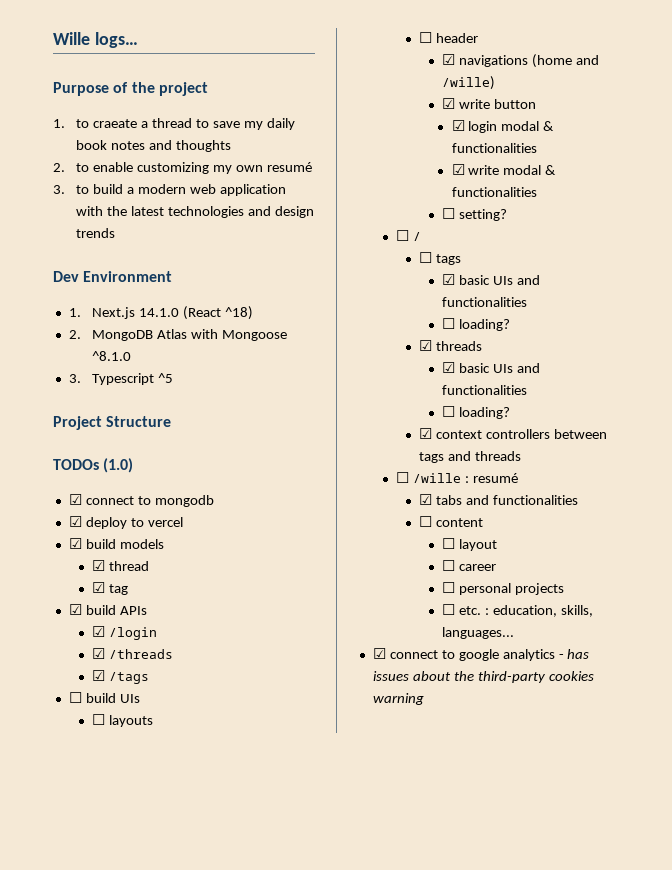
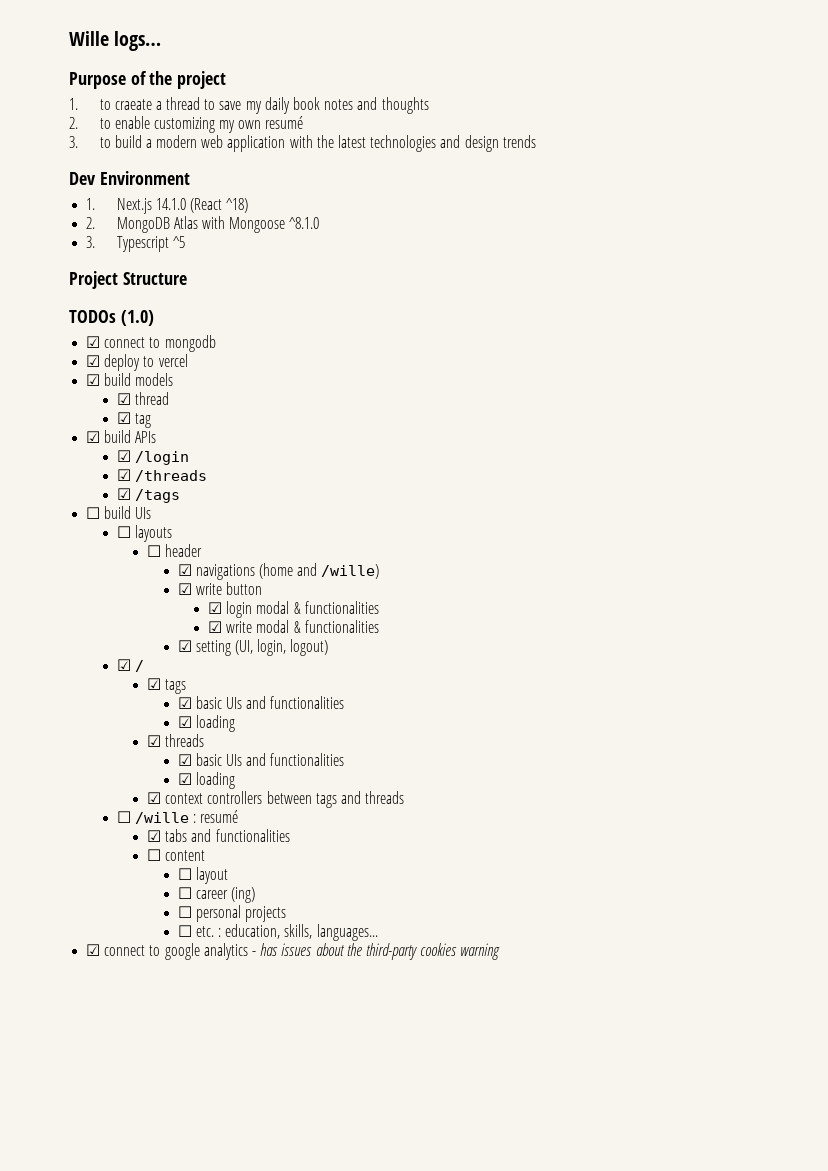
[442,208,508,221] [396,230,410,241] ☐ setting? // ☐ -> [177,639,329,656] [116,659,131,671] ☑ setting (UI, login, logout) // ☑
[419,252,433,263] ☐ -> [147,678,162,690] ☑
[442,318,511,331] ☐ loading? -> [177,715,235,732] ☑ loading
[442,406,511,419] ☐ loading? -> [177,772,235,789] ☑ loading
(497, 567) none -> [230,887,255,903] (ing)

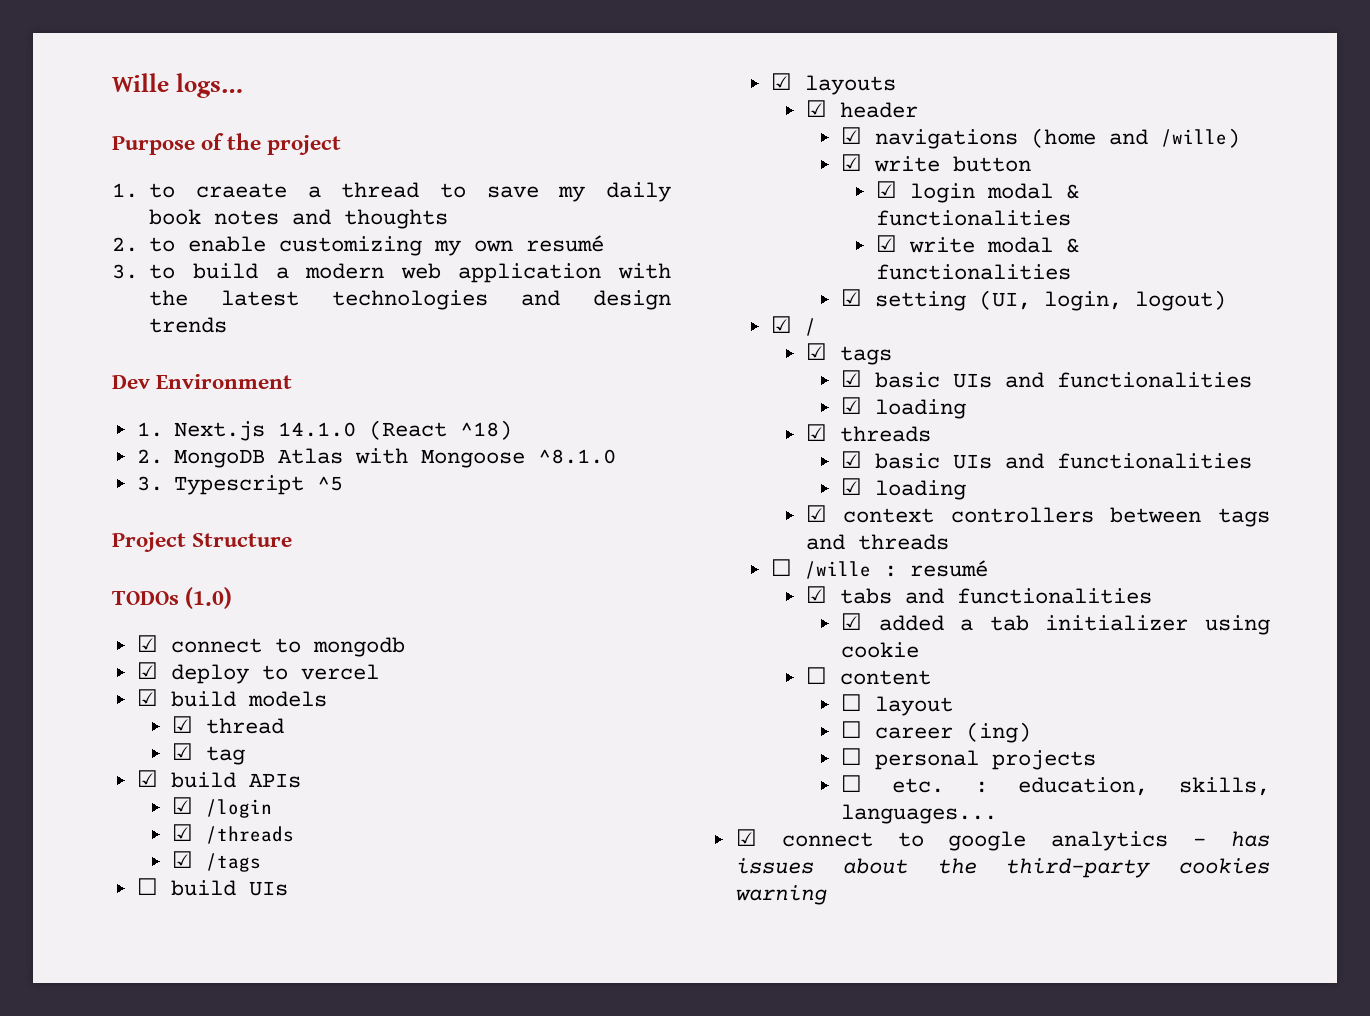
[116,526,131,538] ☐ -> [770,73,792,90] ☑
[147,545,162,557] ☐ -> [805,100,827,117] ☑
(290, 835) none -> [840,613,1270,635] [840,642,919,658] // ☑ added a tab initializer using cookie

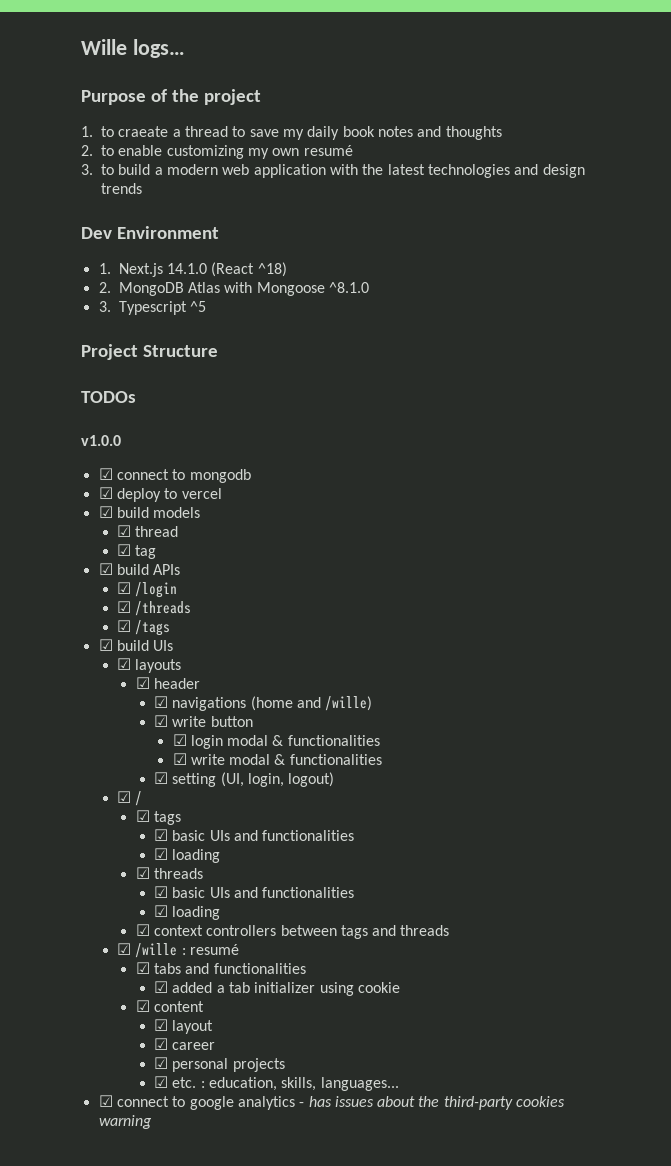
[185,587,233,609] (1.0) -> [81,435,121,446] // v1.0.0
[136,878,158,895] ☐ -> [98,639,113,651] ☑
[770,559,792,576] ☐ -> [117,943,132,955] ☑
[805,667,827,684] ☐ -> [135,1000,150,1012] ☑
[840,694,862,711] ☐ -> [154,1019,169,1031] ☑
[840,721,862,738] ☐ -> [154,1038,169,1050] ☑
[965,722,1031,743] [840,748,862,765] (ing) // ☐ -> [154,1057,169,1069] // ☑
[840,775,862,792] ☐ -> [154,1076,169,1088] ☑

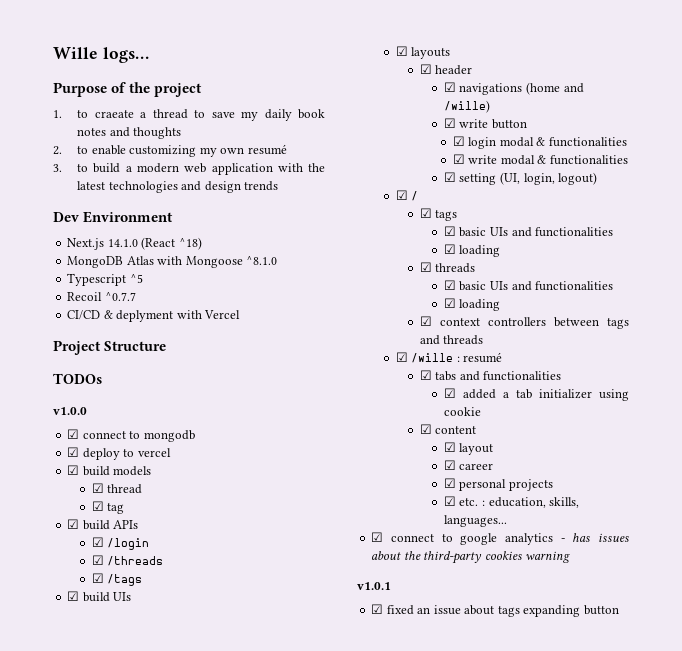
[98,263,111,274] 1. -> (174, 217) none
[98,282,111,293] 2. -> (202, 243) none
[98,301,111,312] 3. -> (278, 260) none
(206, 306) none -> [67,292,136,301] [67,310,241,322] // Recoil ^0.7.7 // CI/CD & deplyment with Vercel
(152, 1122) none -> [357,582,391,590] [371,604,619,617] // v1.0.1 // ☑ fixed an issue about tags expanding button

